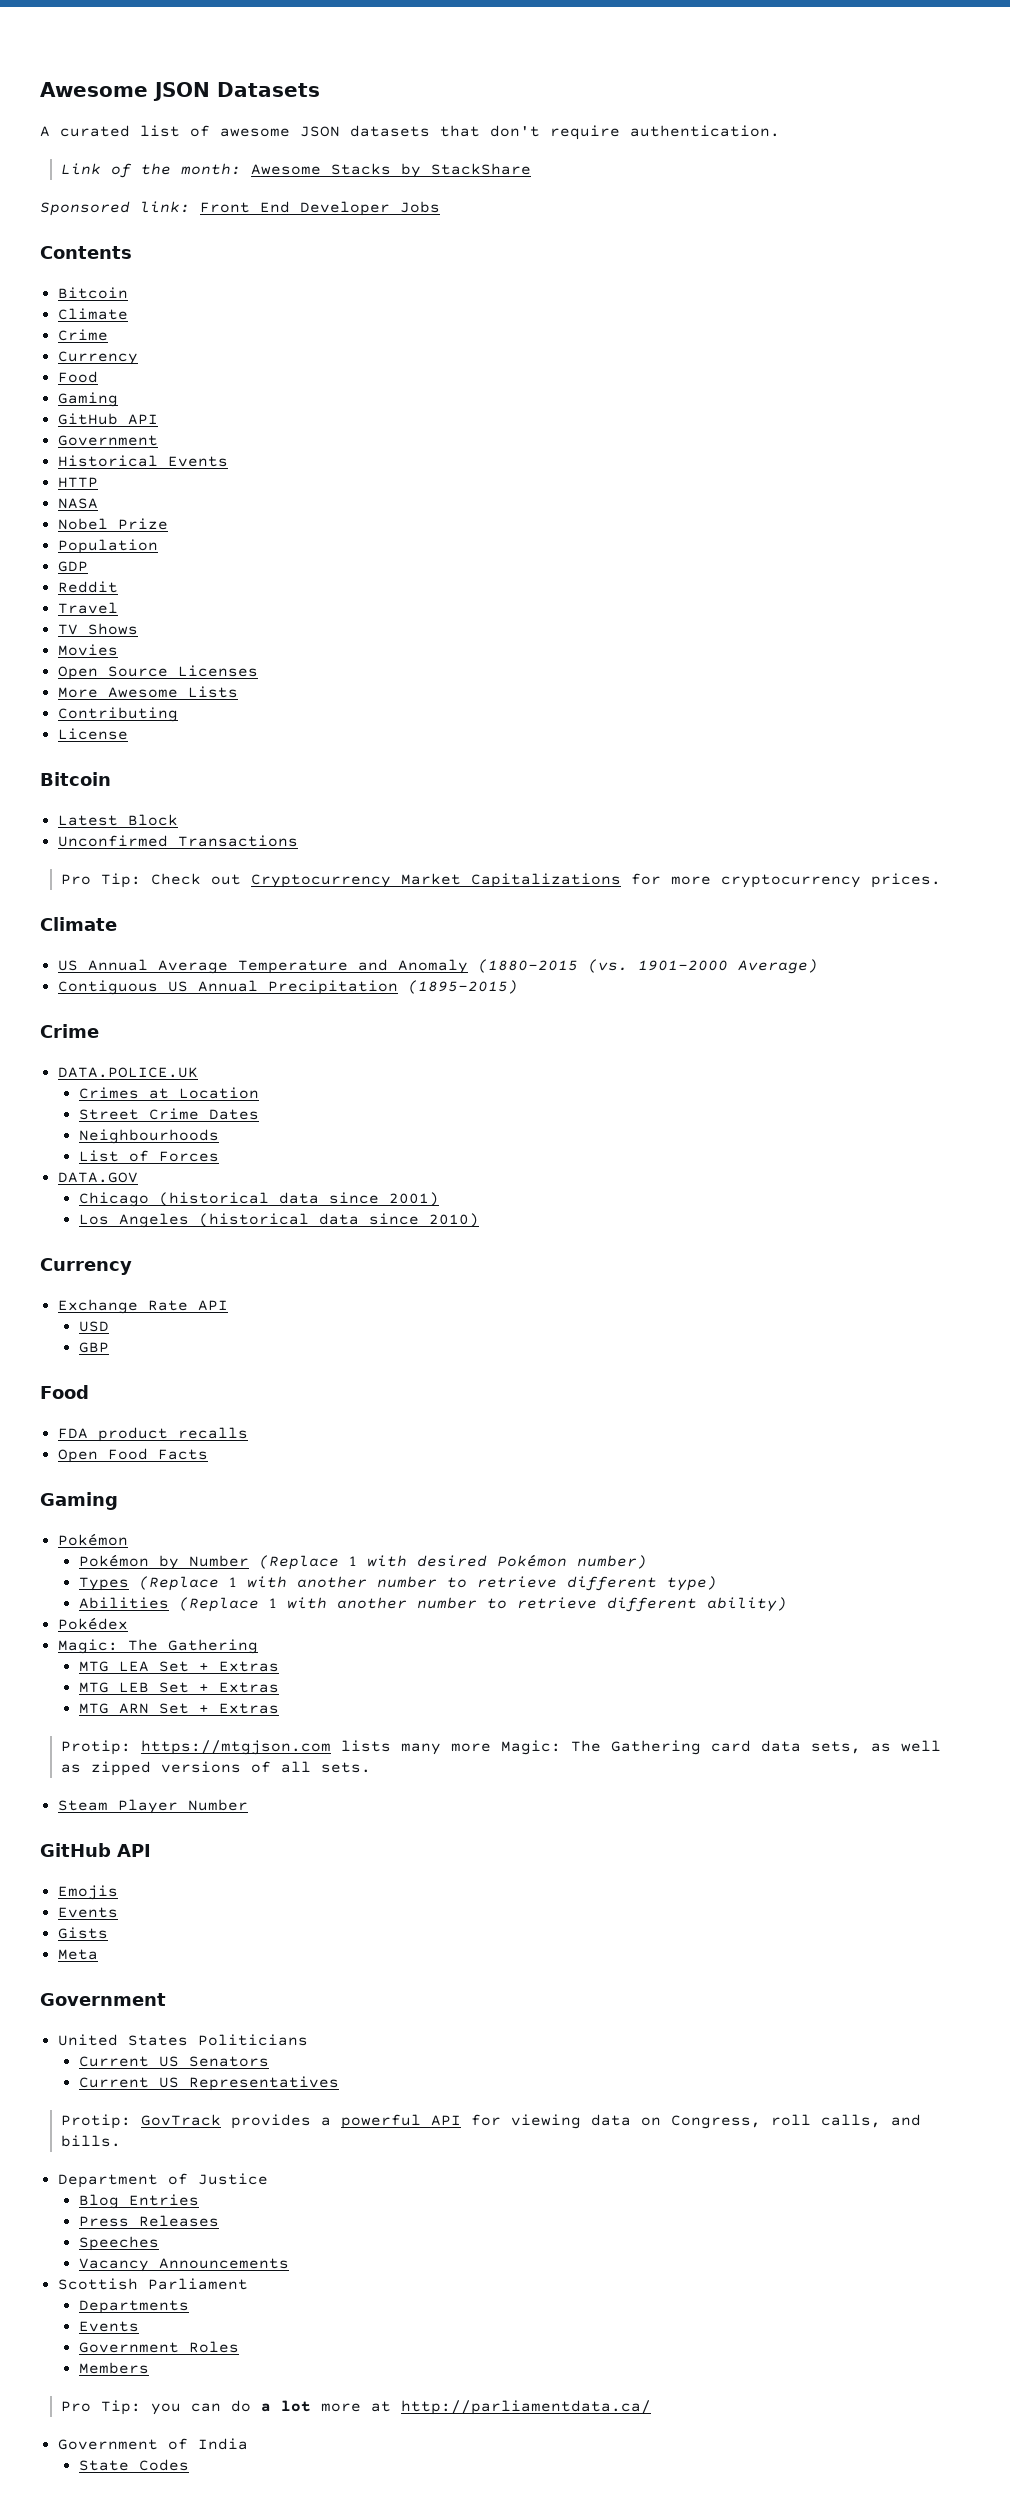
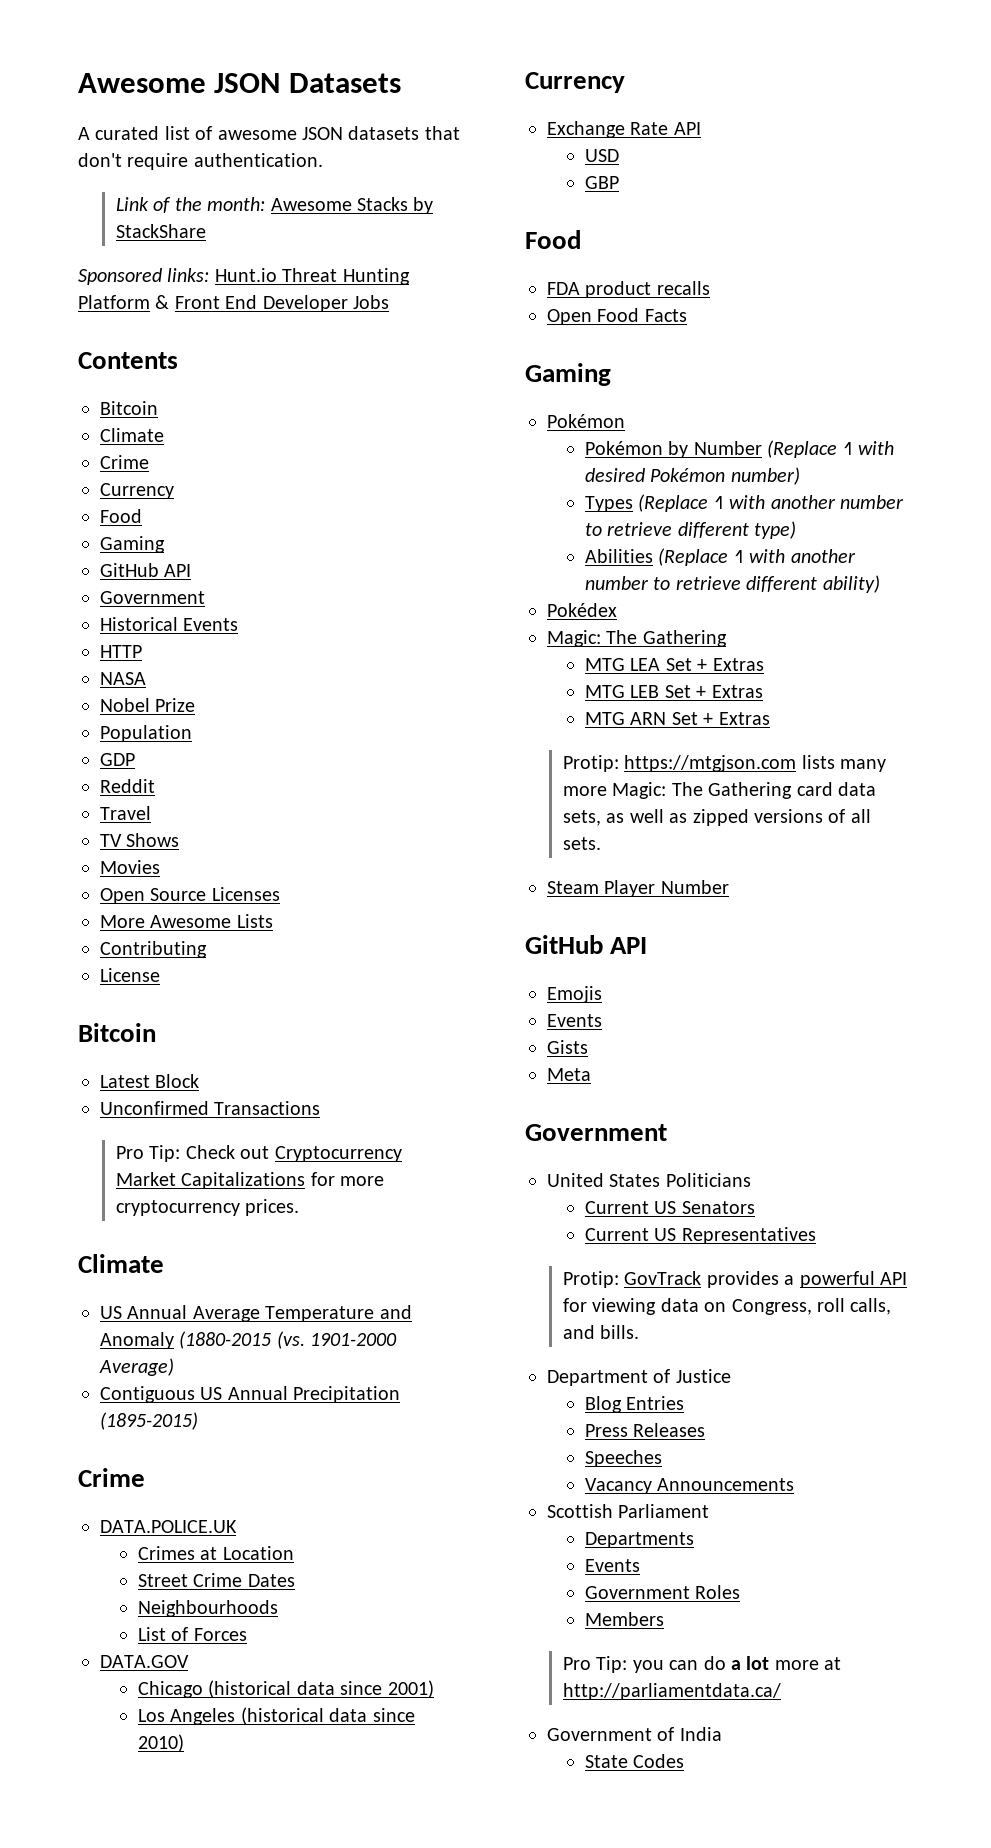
[140,201,190,213] link: -> [167,268,410,285] [78,295,170,309] links: Hunt.io Threat Hunting Platform &

